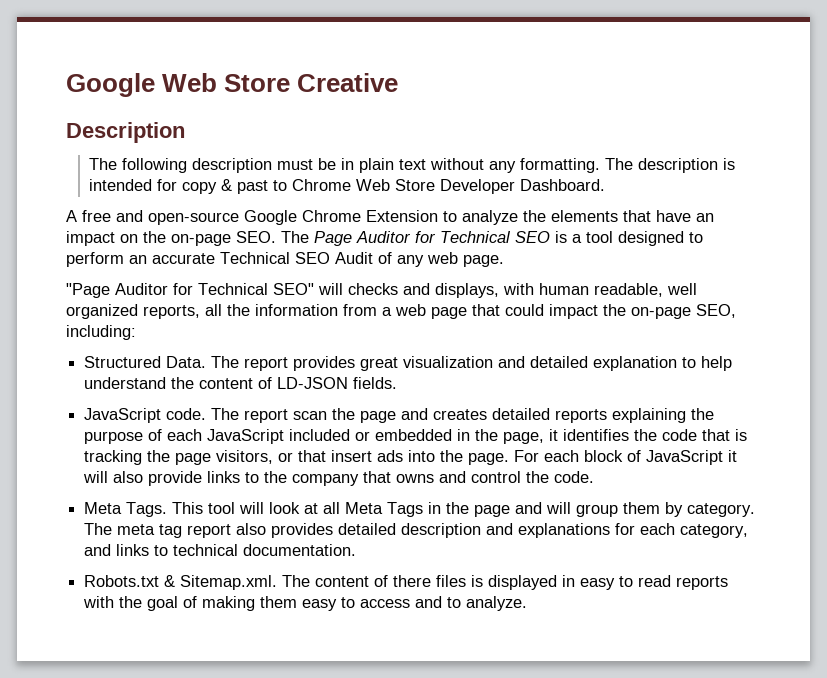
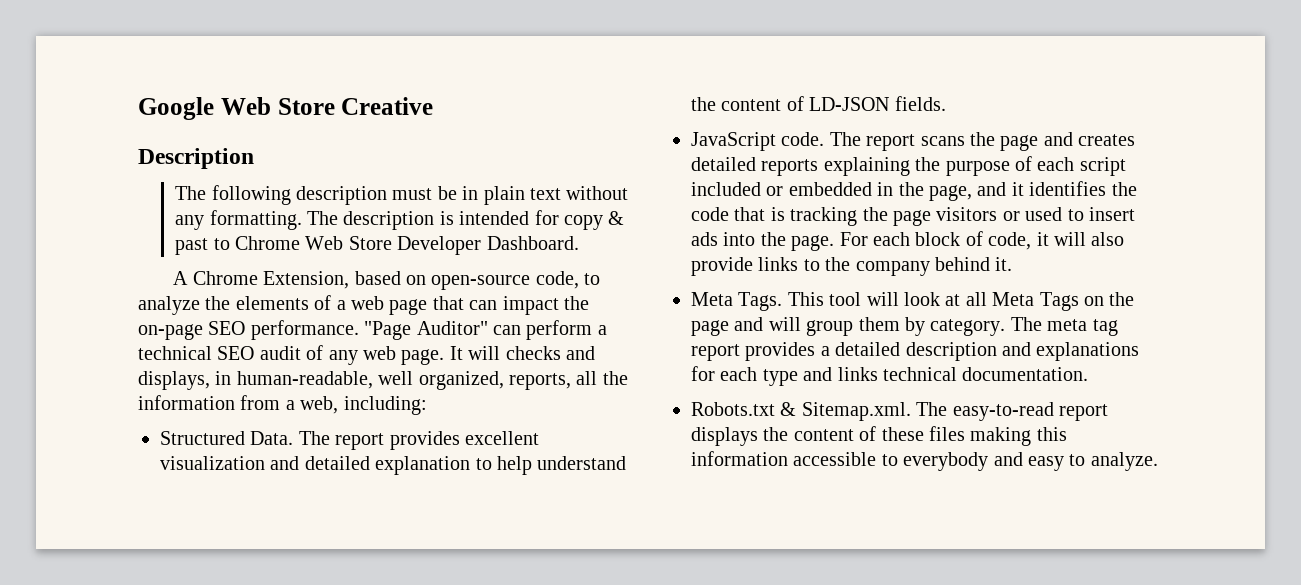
[82,210,714,225] [66,231,703,246] [66,252,504,267] [66,283,697,298] [66,304,138,319] free and open-source Google Chrome Extension to analyze the elements that have an impact on the on-page SEO. The Page Auditor for Technical SEO is a tool designed to perform an accurate Technical SEO Audit of any web page. // "Page Auditor for Technical SEO" will checks and displays, with human readable, well organized -> [192,271,601,290] [138,295,589,315] [138,320,607,340] [138,345,595,365] [138,371,504,390] Chrome Extension, based on open-source code, to analyze the elements of a web page that can impact the on-page SEO performance. "Page Auditor" can perform a technical SEO audit of any web page. It will checks and displays, in human-readable, well organized,
[395,304,736,319] web page that could impact the on-page SEO, -> [300,396,339,414] web,
[360,357,399,371] great -> [465,431,539,445] excellent
[293,411,328,420] scan -> [920,136,965,146] scans
[207,429,285,444] JavaScript -> [1079,157,1126,176] script
(545, 438) none -> [977,182,1007,196] and
[216,450,327,464] visitors, or that -> [936,207,1084,221] visitors or used to
[646,450,724,465] JavaScript -> [988,232,1032,250] code,
[363,471,595,483] that owns and control the code. -> [935,257,1013,271] behind it.
[428,502,442,514] in -> [1084,296,1104,306] on
[236,523,334,538] also provides -> [745,342,830,361] provides a
[680,524,749,538] category, -> [762,369,798,386] type
[154,545,169,556] to -> (878, 374) none
[315,575,729,590] [83,596,443,611] content of there files is displayed in easy to read reports with the goal of making them easy to access and -> [952,402,1108,421] [691,426,1067,446] [691,451,1064,471] easy-to-read report displays the content of these files making this information accessible to everybody and easy

